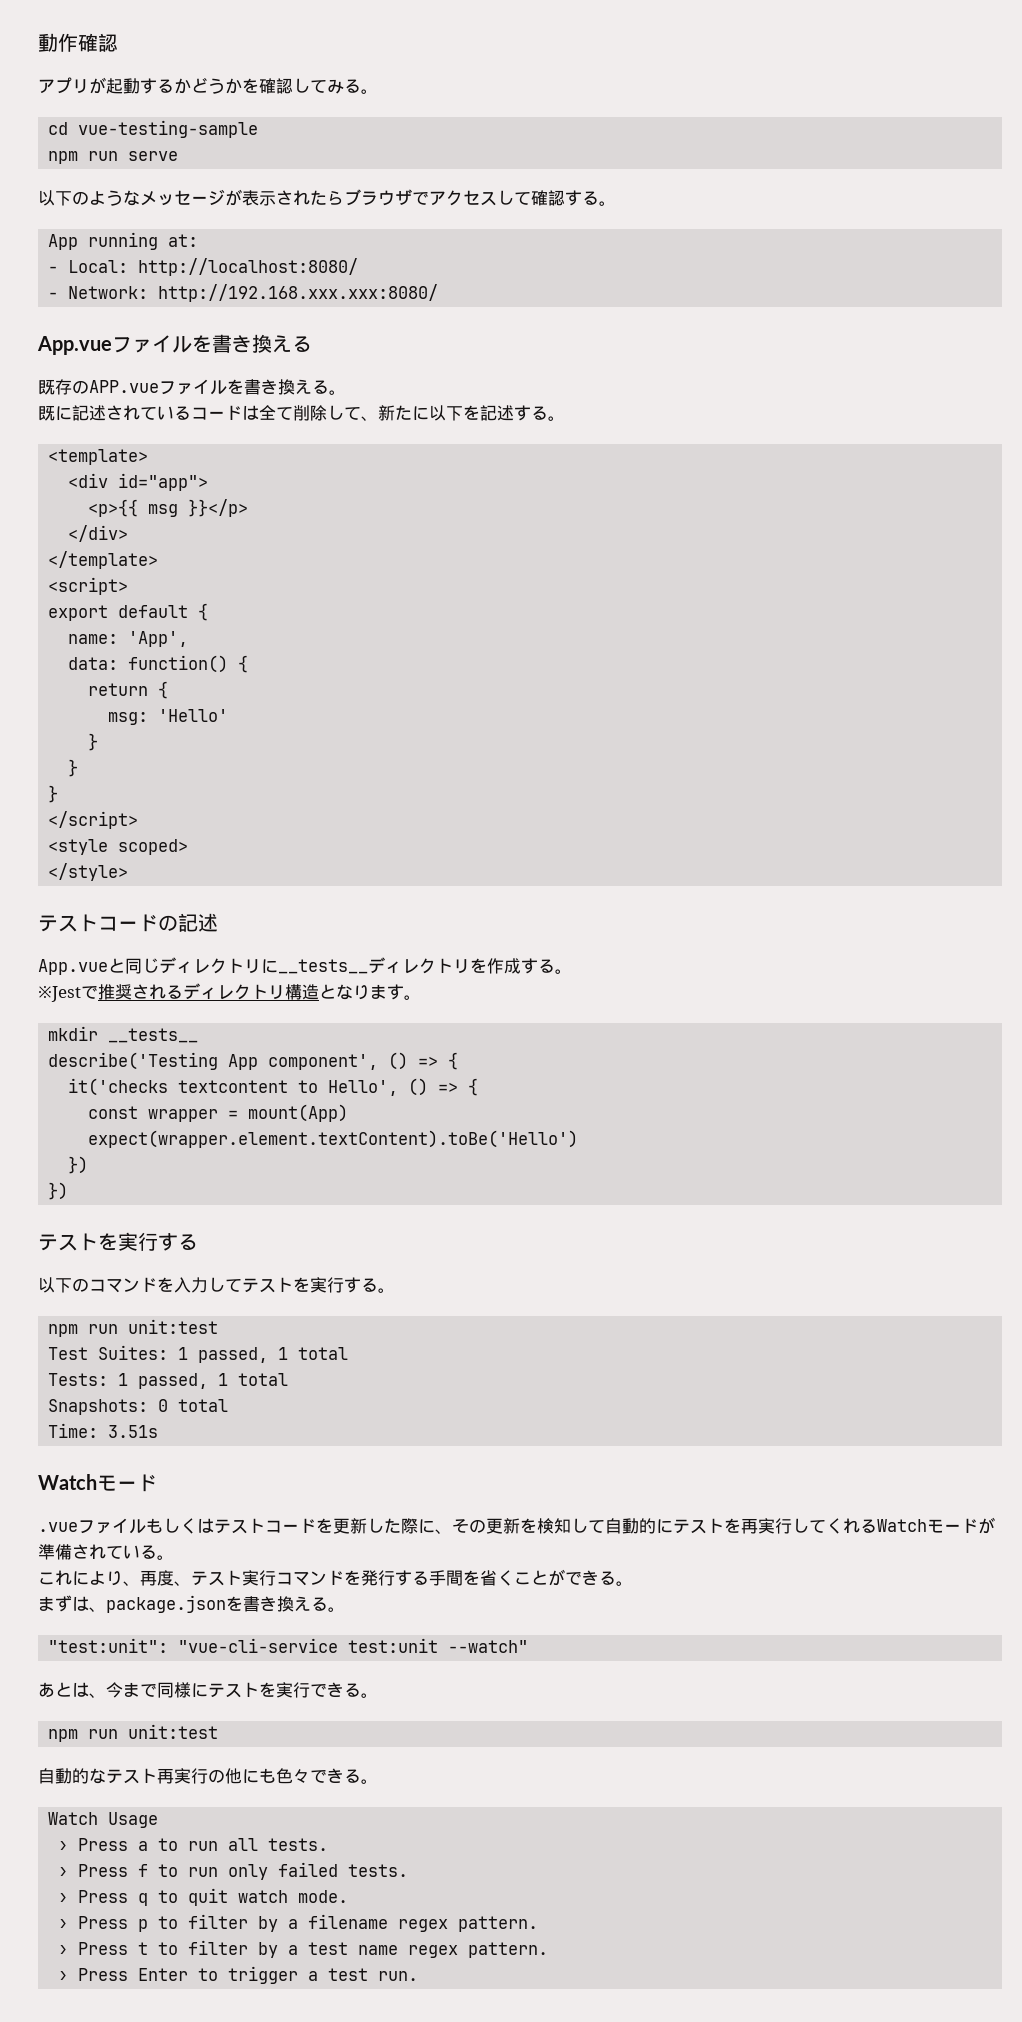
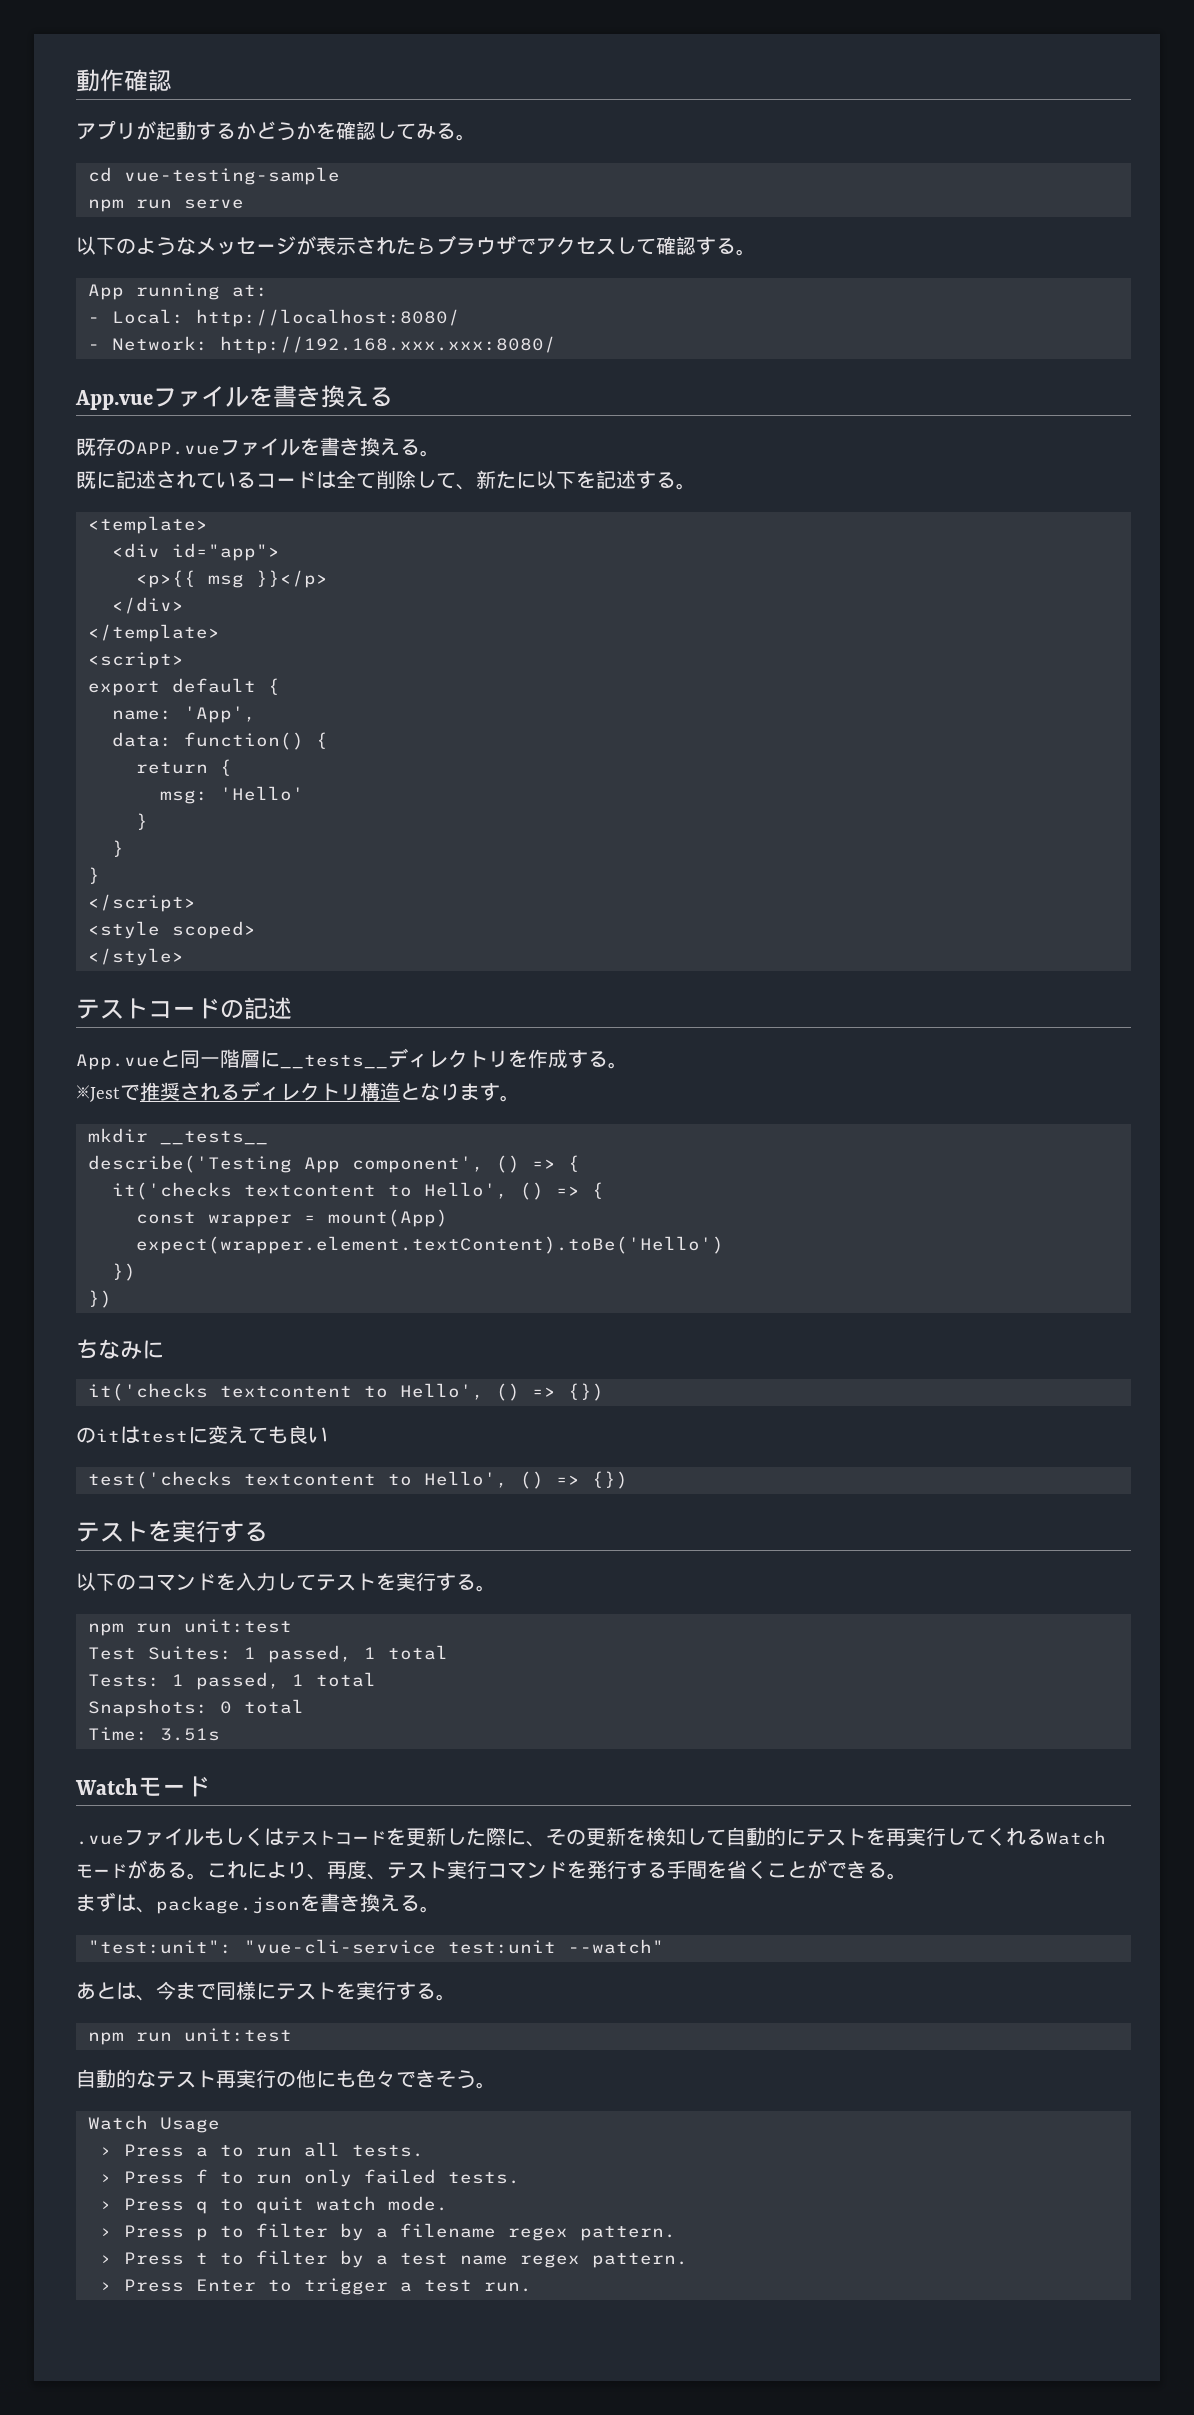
[142,957,261,974] じディレクトリ -> [200,1049,260,1068] 一階層
(69, 1191) none -> [76,1339,164,1359] [88,1383,604,1401] [76,1425,328,1444] [88,1471,628,1489] // ちなみに // it('checks textcontent to Hello', () => {}) // のitはtestに変えても良い // test('checks textcontent to Hello', () => {})
[38,1544,174,1560] 準備されている。 // -> [147,1861,207,1880] ある。
[310,1682,344,1697] でき -> [396,1982,416,2000] す
[344,1769,361,1783] る -> [436,2070,476,2089] そう

